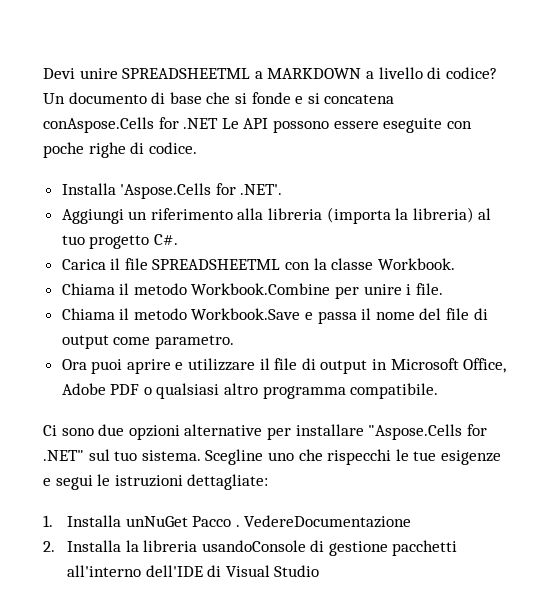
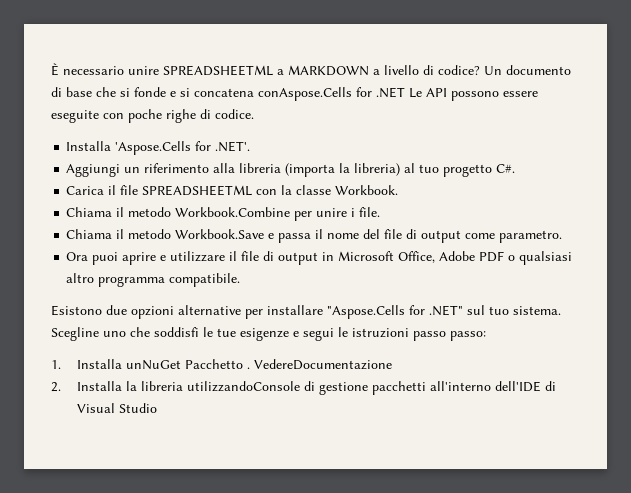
[43,68,75,79] Devi -> [51,63,124,76] È necessario
[43,425,94,436] Ci sono -> [51,305,102,316] Esistono
[327,449,392,465] rispecchi -> [154,327,199,337] soddisfi
[187,474,269,490] dettagliate: -> [413,331,486,341] passo passo:
[192,516,232,527] Pacco -> [185,359,244,369] Pacchetto
[201,540,306,552] usandoConsole -> [187,381,301,392] utilizzandoConsole

